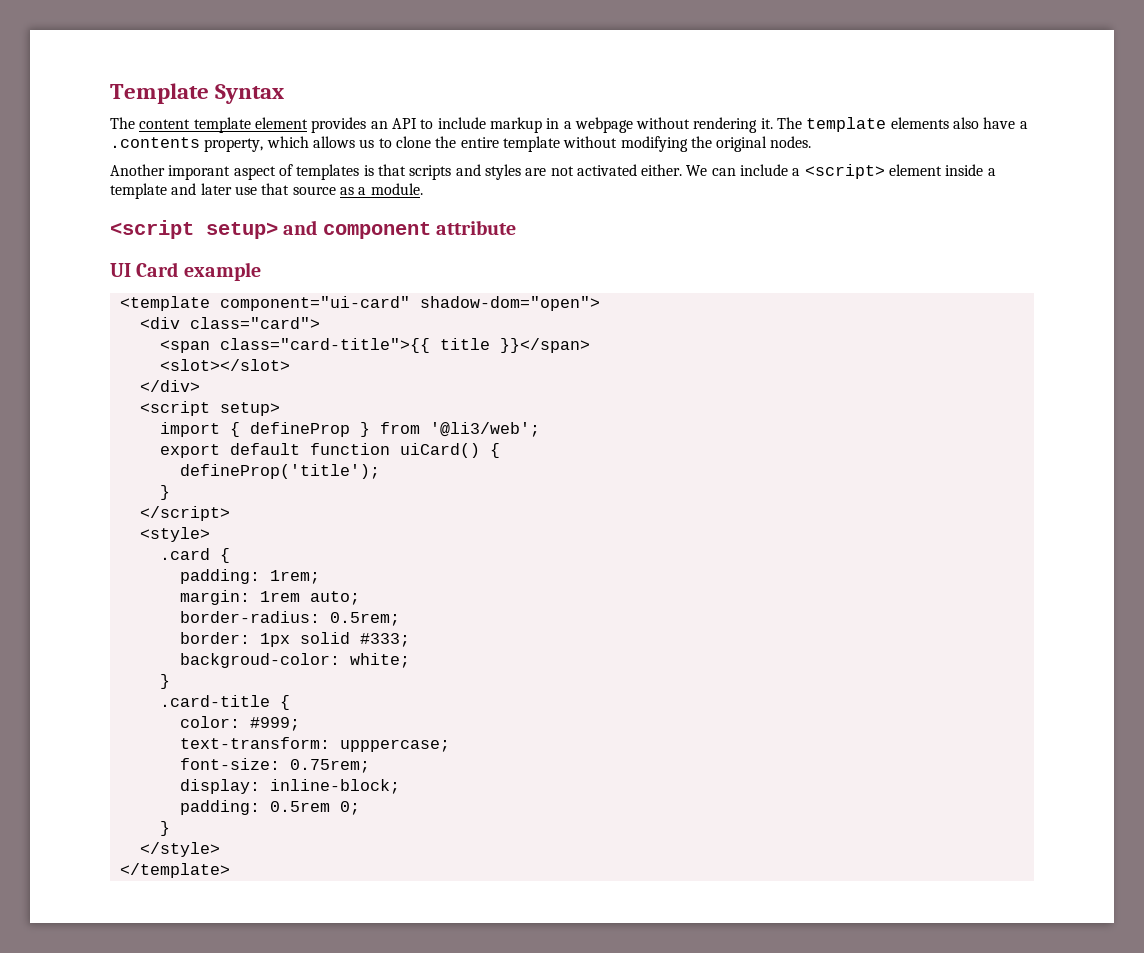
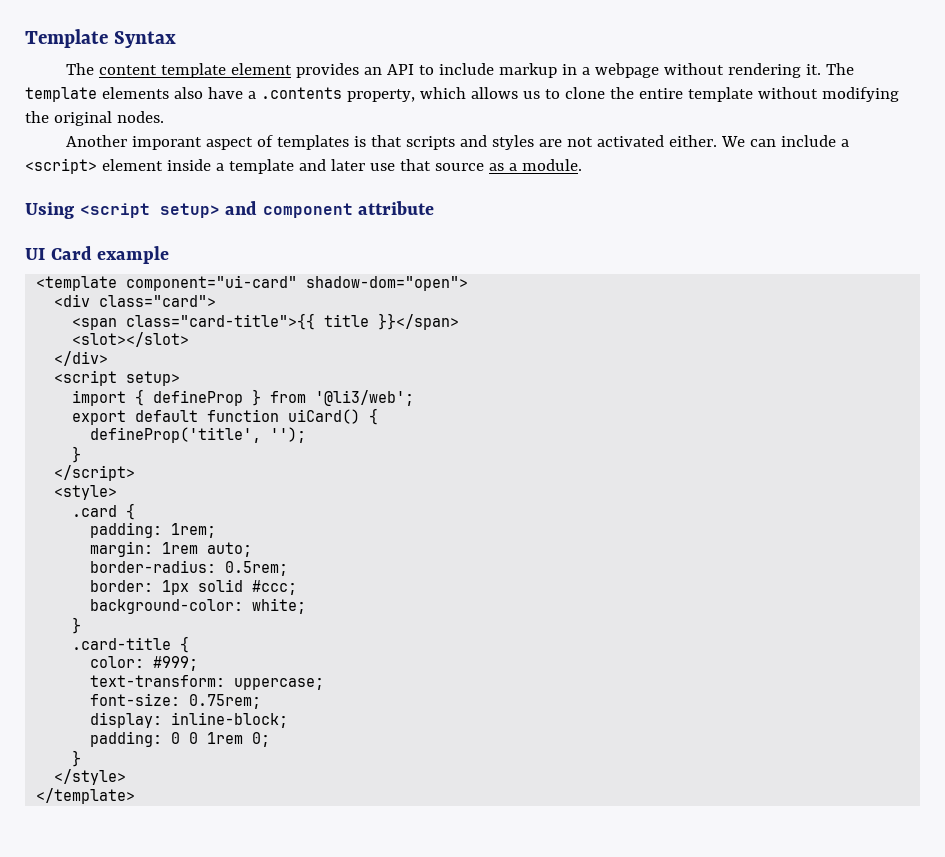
(423, 189) none -> [25,202,74,219] Using
[179,464,380,479] defineProp('title'); -> [90,427,307,443] defineProp('title', '');
[359,633,410,647] [179,653,340,668] #333; // backgroud-color: -> [252,580,298,595] [90,599,244,614] #ccc; // background-color:
[339,739,450,752] upppercase; -> [234,678,325,690] uppercase;
[269,801,330,812] 0.5rem -> [171,732,244,744] 0 0 1rem

